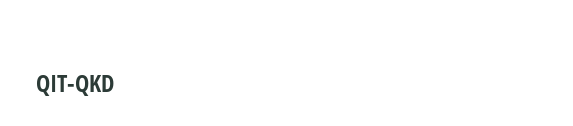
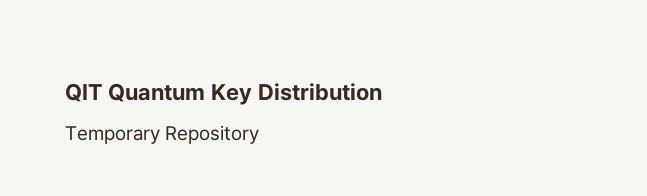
[36,75,114,96] QIT-QKD -> [65,83,383,105] [65,125,260,144] QIT Quantum Key Distribution // Temporary Repository

